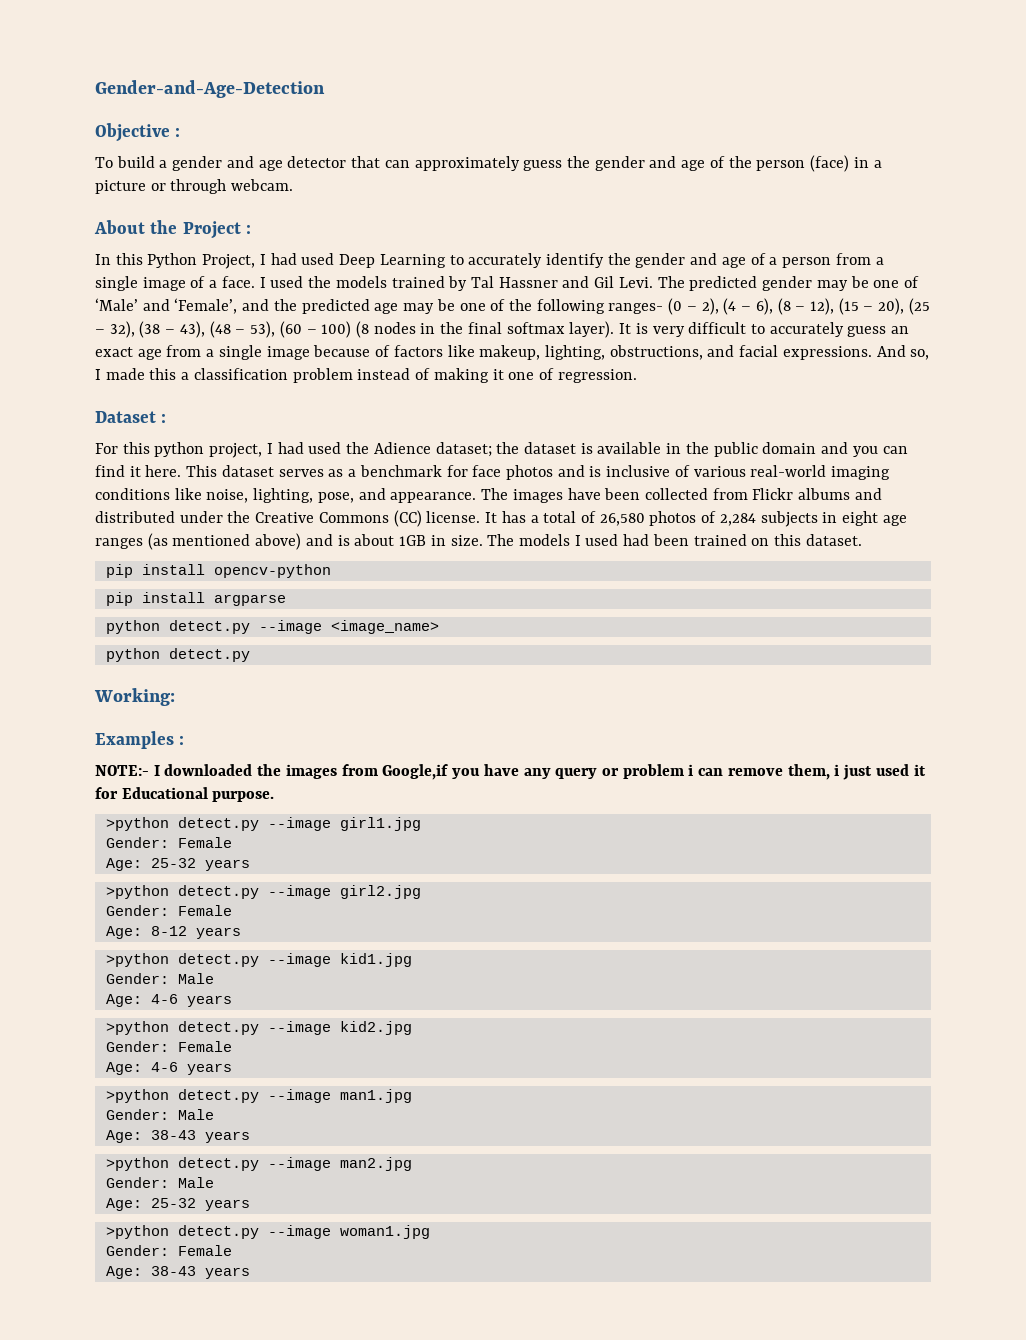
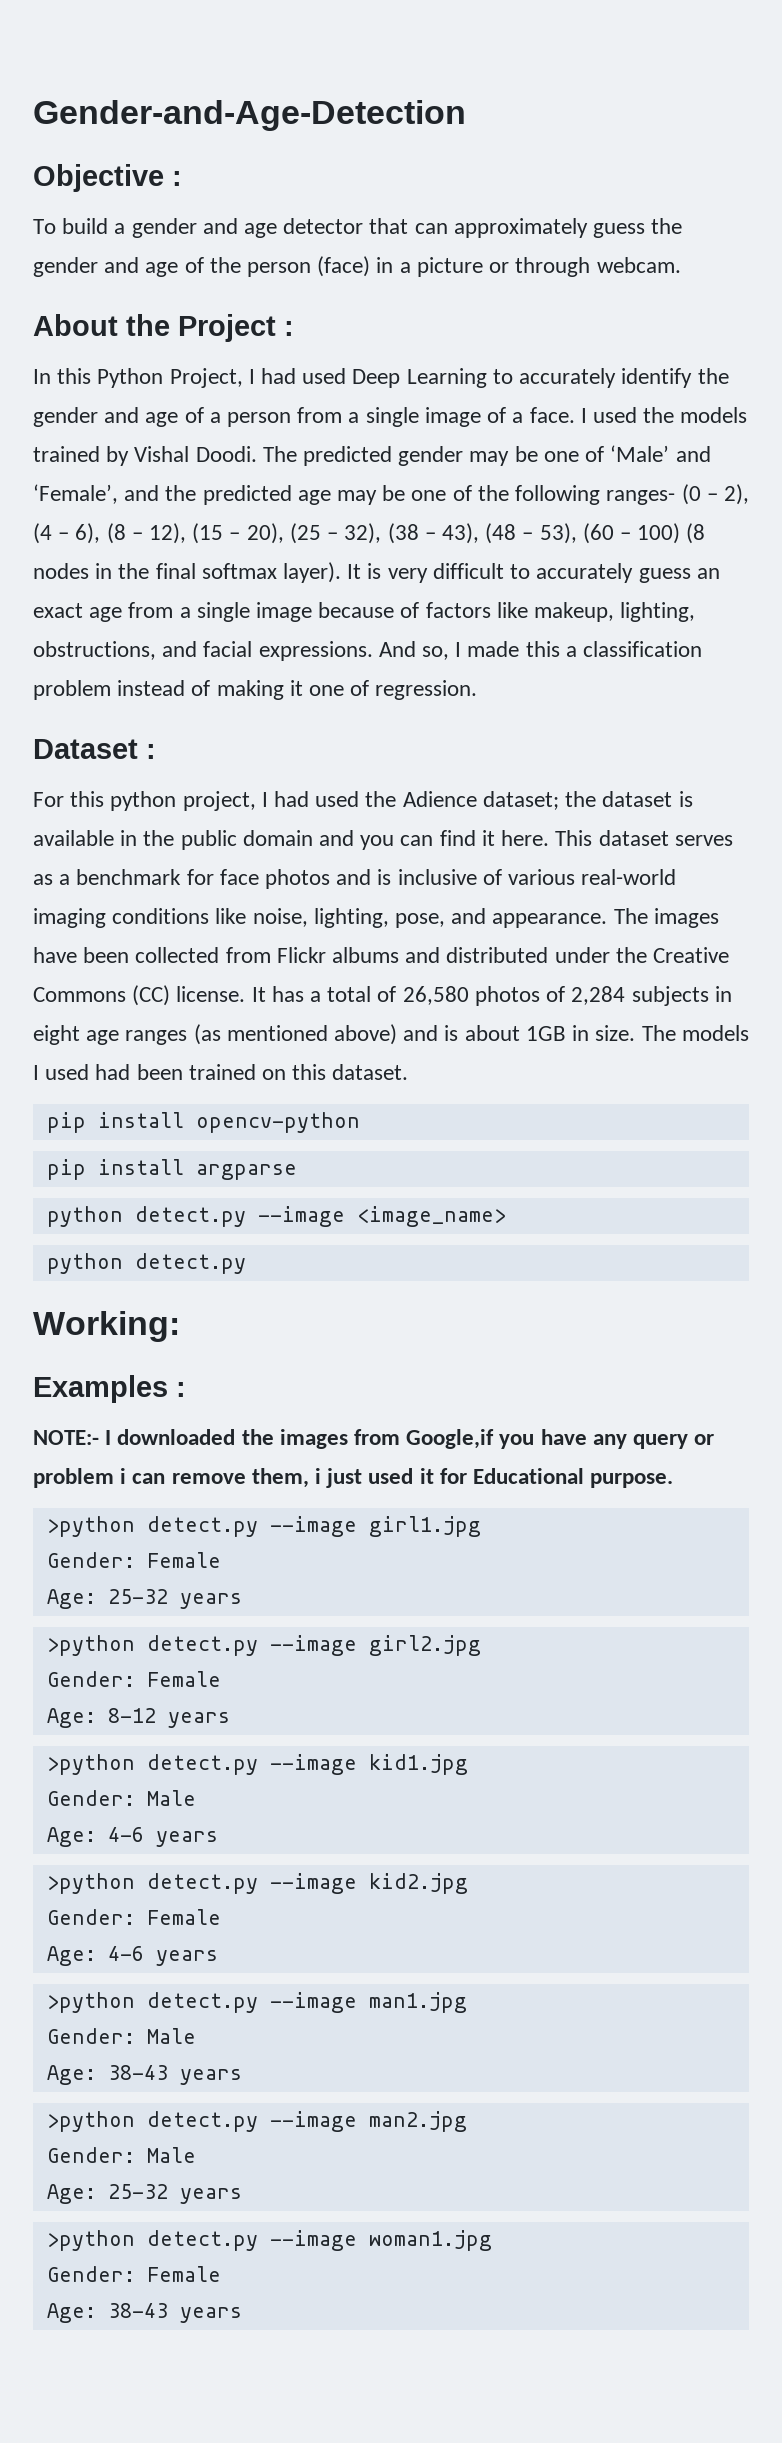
[470,276,653,288] Tal Hassner and Gil Levi. -> [134,446,257,462] Vishal Doodi.

